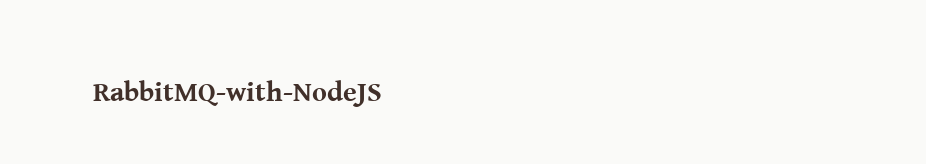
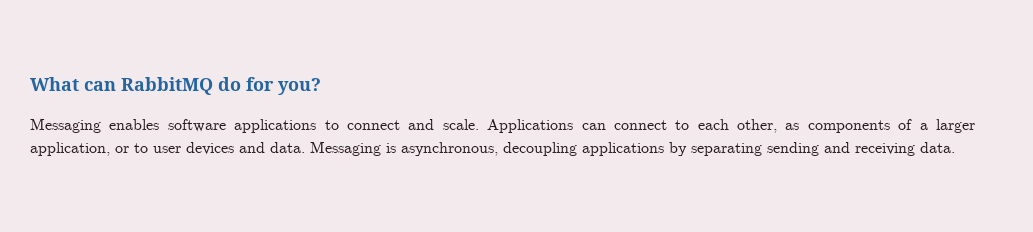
[93,80,382,107] RabbitMQ-with-NodeJS -> [30,77,321,95] [30,118,976,133] [30,141,955,156] What can RabbitMQ do for you? // Messaging enables software applications to connect and scale. Applications can connect to each other, as components of a larger application, or to user devices and data. Messaging is asynchronous, decoupling applications by separating sending and receiving data.

